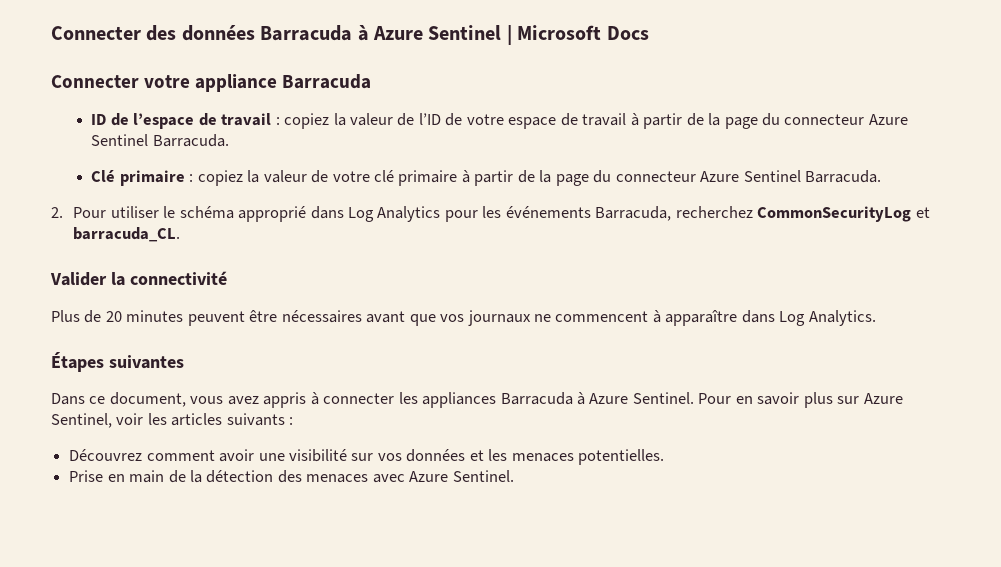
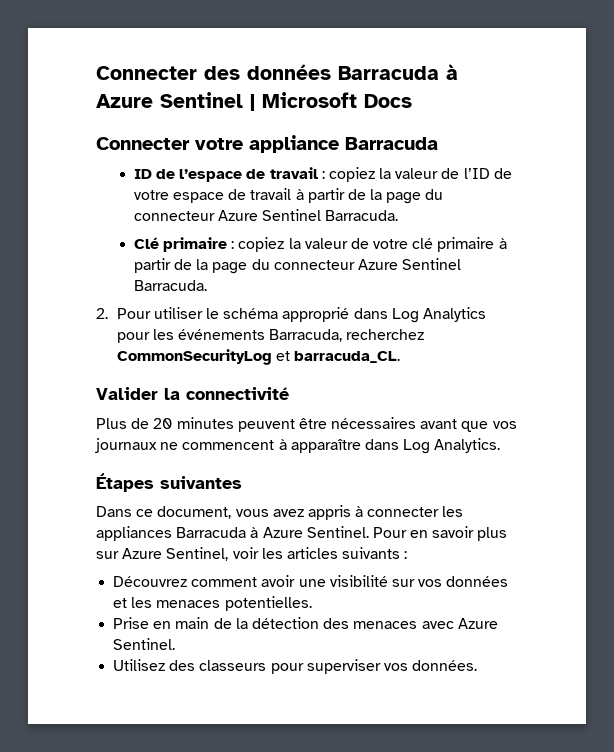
(514, 476) none -> [113,659,478,674] // Utilisez des classeurs pour superviser vos données.

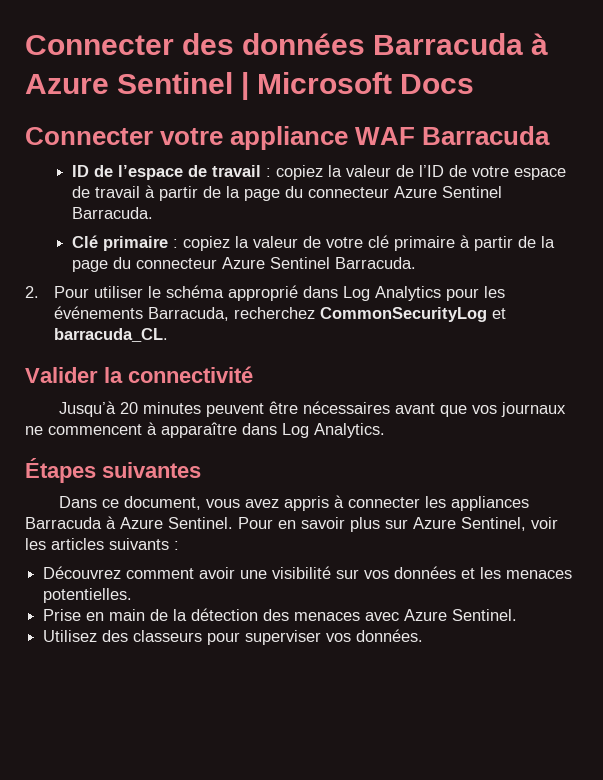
(339, 144) none -> [355,127,416,145] WAF
[96,418,150,429] Plus de -> [58,401,116,417] Jusqu’à

